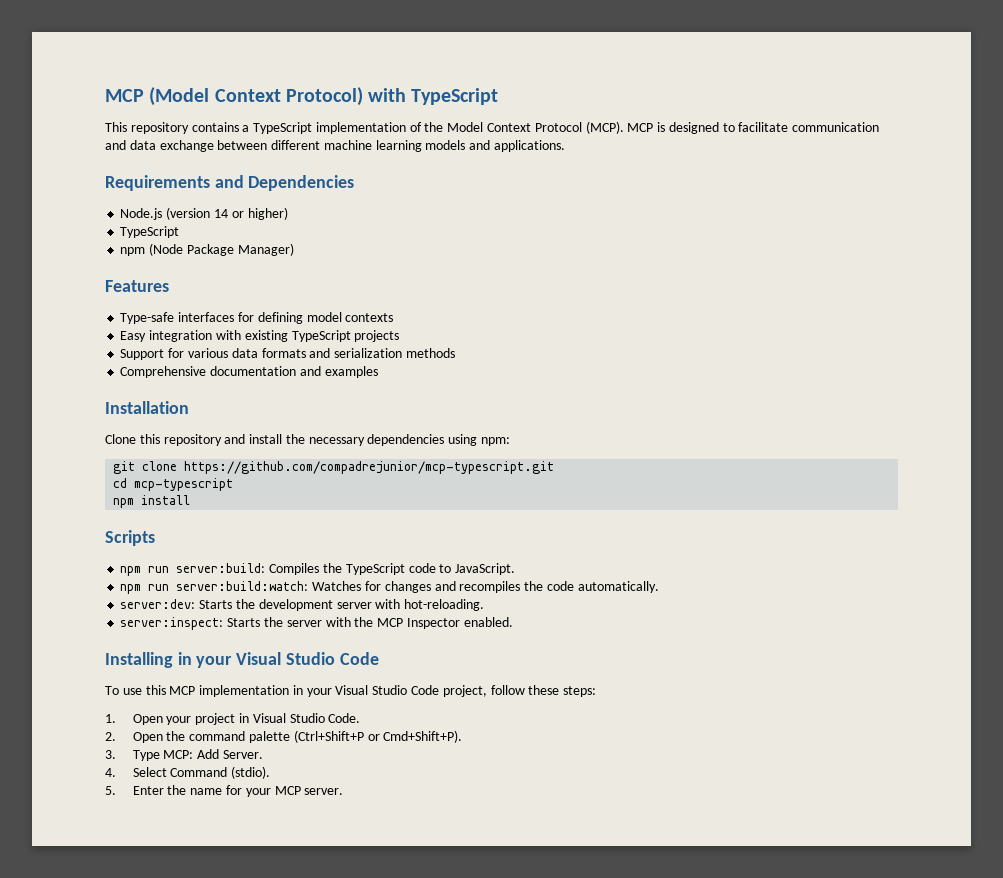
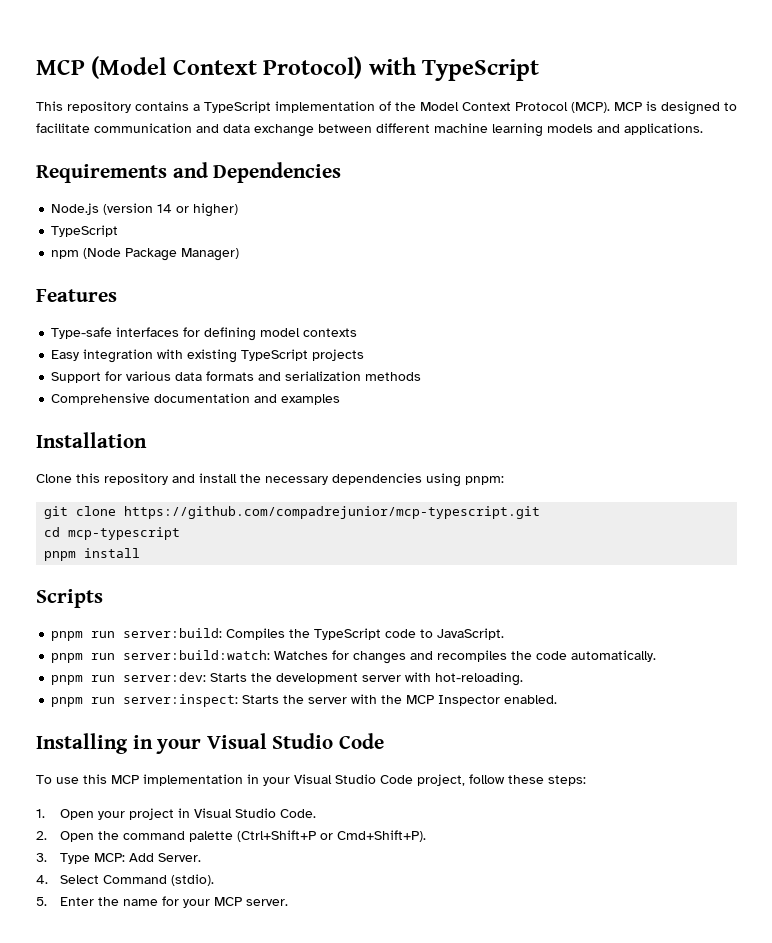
[481,437,511,446] npm: -> [465,476,504,485] pnpm:
[113,498,135,508] npm -> [44,551,77,561] pnpm
[120,566,142,576] npm -> [51,631,84,641] pnpm
[120,584,142,594] npm -> [51,653,84,663] pnpm
(659, 587) none -> [51,675,116,685] pnpm run
(485, 605) none -> [51,697,116,707] pnpm run

